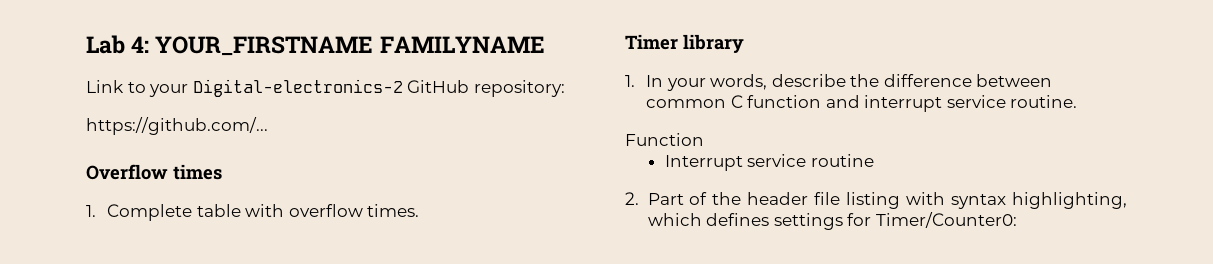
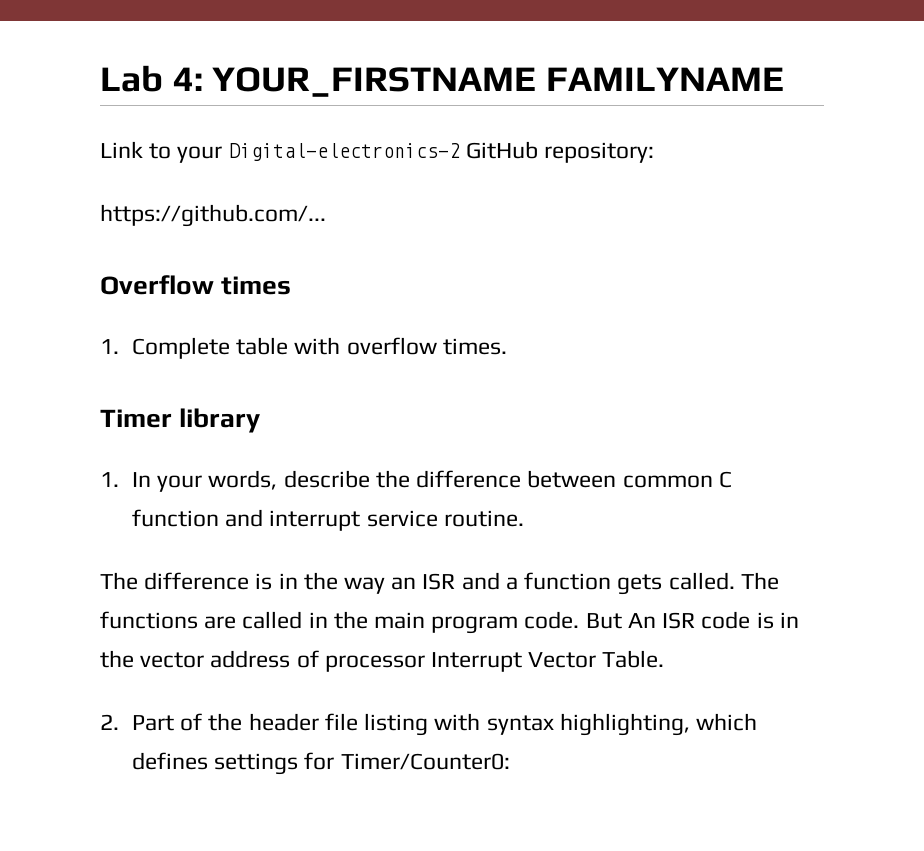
[625,133,704,146] [664,154,874,171] Function // Interrupt service routine -> [100,572,779,595] [100,611,799,634] [100,650,665,672] The difference is in the way an ISR and a function gets called. The functions are called in the main program code. But An ISR code is in the vector address of processor Interrupt Vector Table.

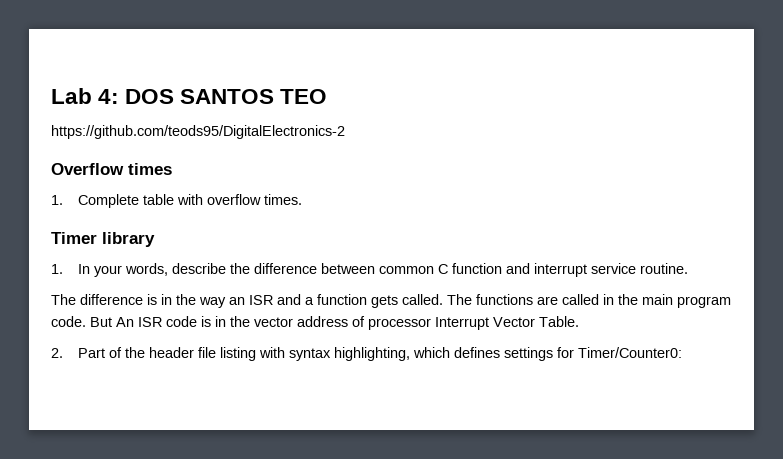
[212,67,785,97] [100,141,655,163] [100,204,326,227] YOUR_FIRSTNAME FAMILYNAME // Link to your Digital-electronics-2 GitHub repository: // https://github.com/... -> [125,89,328,104] [51,125,345,139] DOS SANTOS TEO // https://github.com/teods95/DigitalElectronics-2

